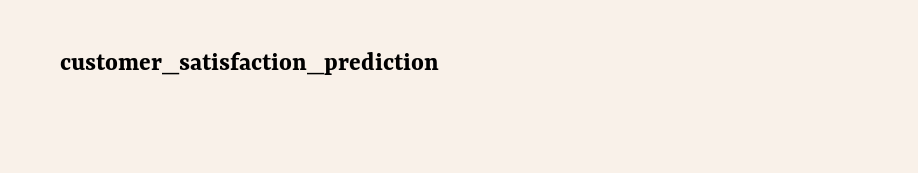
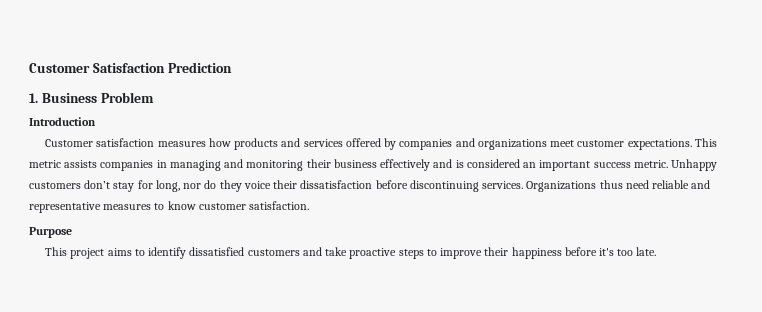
[60,52,439,75] customer_satisfaction_prediction -> [29,62,232,73] [29,92,154,103] [29,117,96,126] [45,138,717,150] [29,159,718,171] [29,180,711,192] [29,201,310,213] [29,227,72,238] [45,247,657,259] Customer Satisfaction Prediction // 1. Business Problem // Introduction // Customer satisfaction measures how products and services offered by companies and organizations meet customer expectations. This metric assists companies in managing and monitoring their business effectively and is considered an important success metric. Unhappy customers don’t stay for long, nor do they voice their dissatisfaction before discontinuing services. Organizations thus need reliable and representative measures to know customer satisfaction. // Purpose // This project aims to identify dissatisfied customers and take proactive steps to improve their happiness before it's too late.

